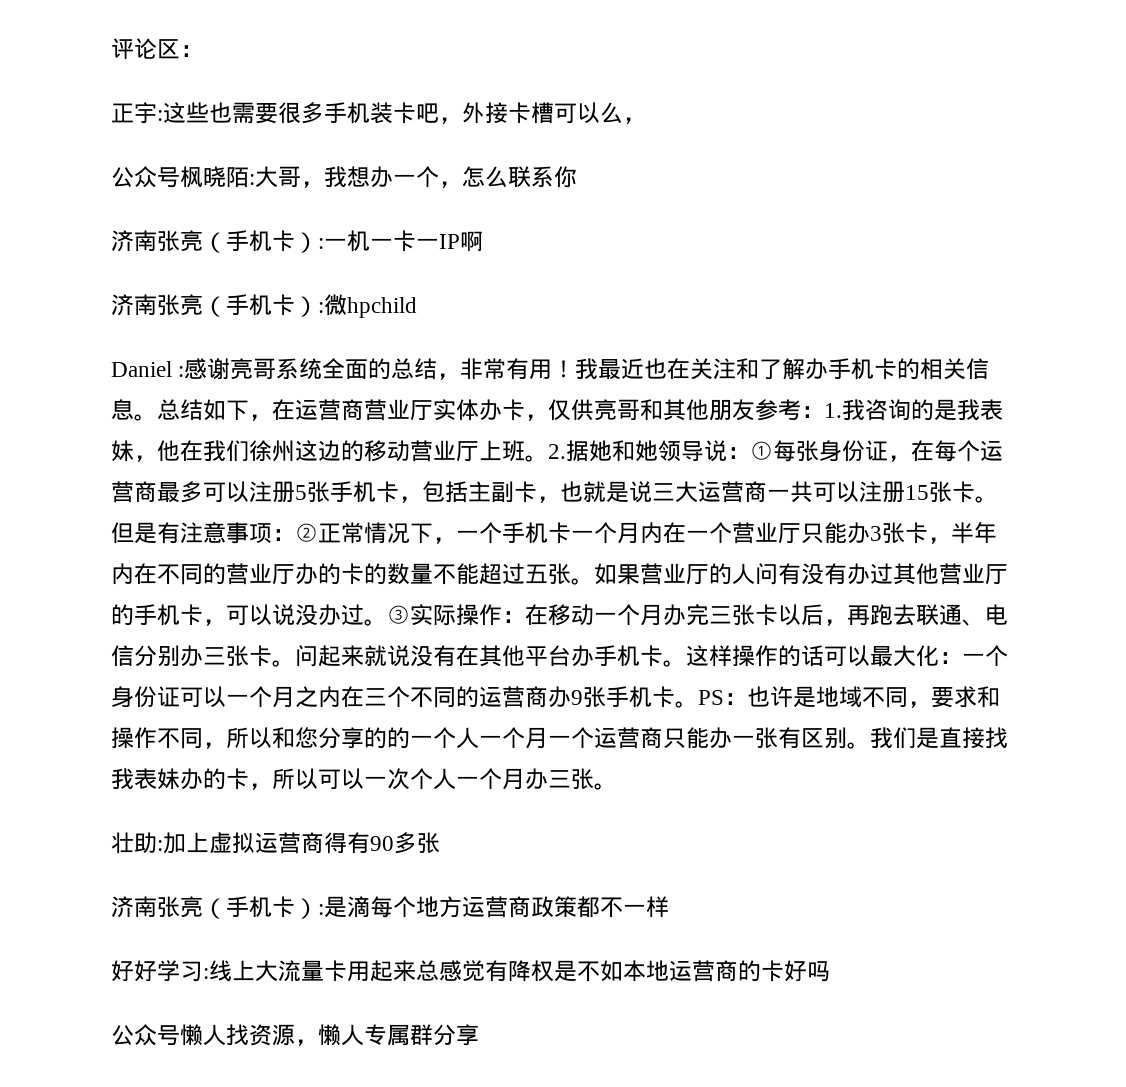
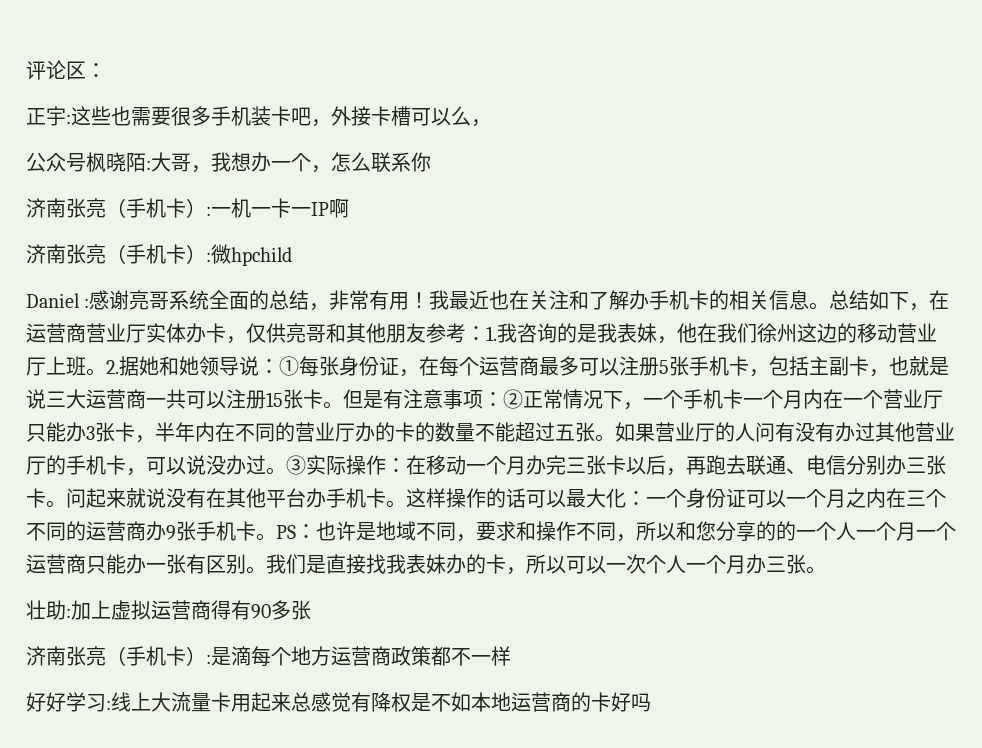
[111,1024,479,1046] // 公众号懒人找资源，懒人专属群分享 -> (651, 702) none

